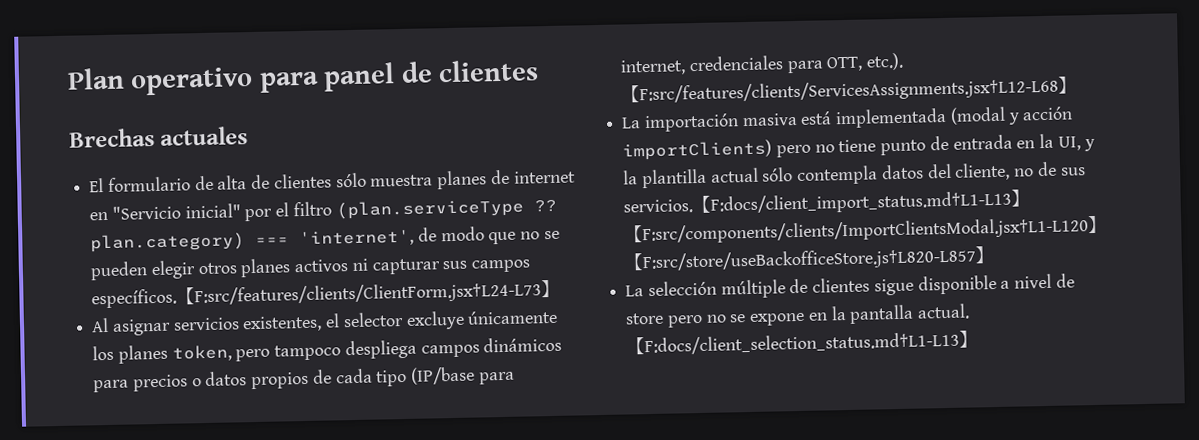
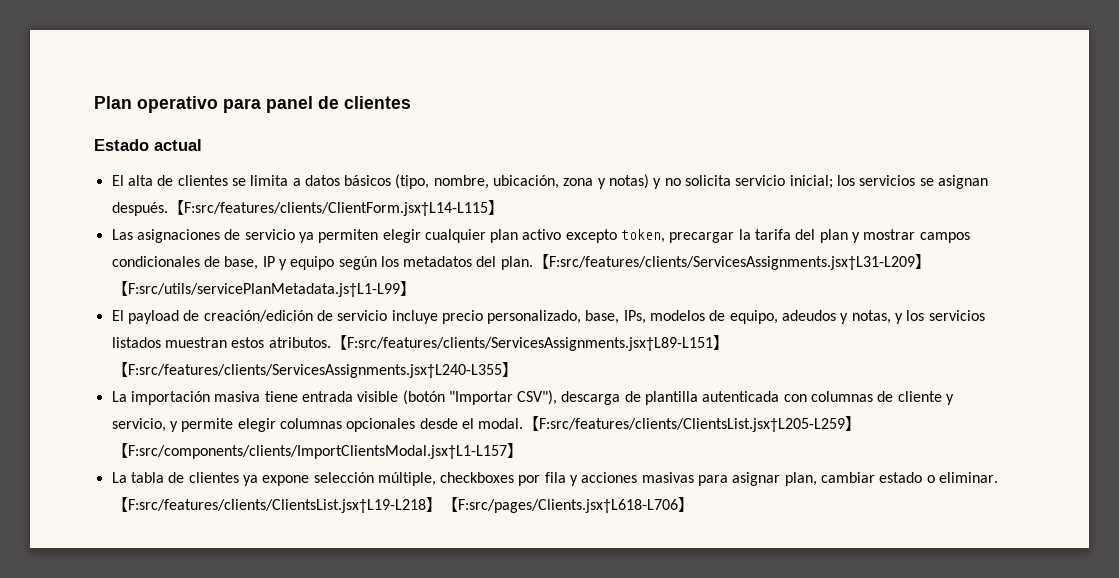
[69,126,249,148] [89,175,214,193] Brechas actuales // El formulario de -> [94,139,202,151] [111,175,124,186] Estado actual // El
[335,169,576,190] [89,198,557,222] [90,226,560,253] [90,258,532,281] [91,279,561,309] [91,309,559,336] [92,336,563,364] [93,366,515,393] [620,52,905,76] [621,76,1078,105] [621,106,1074,133] [622,133,1095,161] [623,161,1086,189] [623,189,1031,215] [624,215,1108,245] [624,246,995,273] [625,273,1075,299] [625,303,971,328] [626,331,961,356] sólo muestra planes de internet en "Servicio inicial" por el filtro (plan.serviceType ?? plan.category) === 'internet', de modo que no se pueden elegir otros planes activos ni capturar sus campos específicos.【F:src/features/clients/ClientForm.jsx†L24-L73】 // Al asignar servicios existentes, el selector excluye únicamente los planes token, pero tampoco despliega campos dinámicos para precios o datos propios de cada tipo (IP/base para internet, credenciales para OTT, etc.).【F:src/features/clients/ServicesAssignments.jsx†L12-L68】 // La importación masiva está implementada (modal y acción importClients) pero no tiene punto de entrada en la UI, y la plantilla actual sólo contempla datos del cliente, no de sus servicios.【F:docs/client_import_status.md†L1-L13】【F:src/components/clients/ImportClientsModal.jsx†L1-L120】【F:src/store/useBackofficeStore.js†L820-L857】 // La selección múltiple de clientes sigue disponible a nivel de store pero no se expone en la pantalla actual.【F:docs/client_selection_status.md†L1-L13 -> [231,174,988,189] [111,200,504,216] [111,229,970,243] [111,254,931,270] [111,281,416,297] [111,310,985,324] [111,335,729,351] [111,362,518,378] [111,390,955,405] [111,416,862,432] [111,443,523,459] [111,472,999,486] [111,497,678,513] se limita a datos básicos (tipo, nombre, ubicación, zona y notas) y no solicita servicio inicial; los servicios se asignan después.【F:src/features/clients/ClientForm.jsx†L14-L115】 // Las asignaciones de servicio ya permiten elegir cualquier plan activo excepto token, precargar la tarifa del plan y mostrar campos condicionales de base, IP y equipo según los metadatos del plan.【F:src/features/clients/ServicesAssignments.jsx†L31-L209】【F:src/utils/servicePlanMetadata.js†L1-L99】 // El payload de creación/edición de servicio incluye precio personalizado, base, IPs, modelos de equipo, adeudos y notas, y los servicios listados muestran estos atributos.【F:src/features/clients/ServicesAssignments.jsx†L89-L151】【F:src/features/clients/ServicesAssignments.jsx†L240-L355】 // La importación masiva tiene entrada visible (botón "Importar CSV"), descarga de plantilla autenticada con columnas de cliente y servicio, y permite elegir columnas opcionales desde el modal.【F:src/features/clients/ClientsList.jsx†L205-L259】【F:src/components/clients/ImportClientsModal.jsx†L1-L157】 // La tabla de clientes ya expone selección múltiple, checkboxes por fila y acciones masivas para asignar plan, cambiar estado o eliminar.【F:src/features/clients/ClientsList.jsx†L19-L218】【F:src/pages/Clients.jsx†L618-L706

